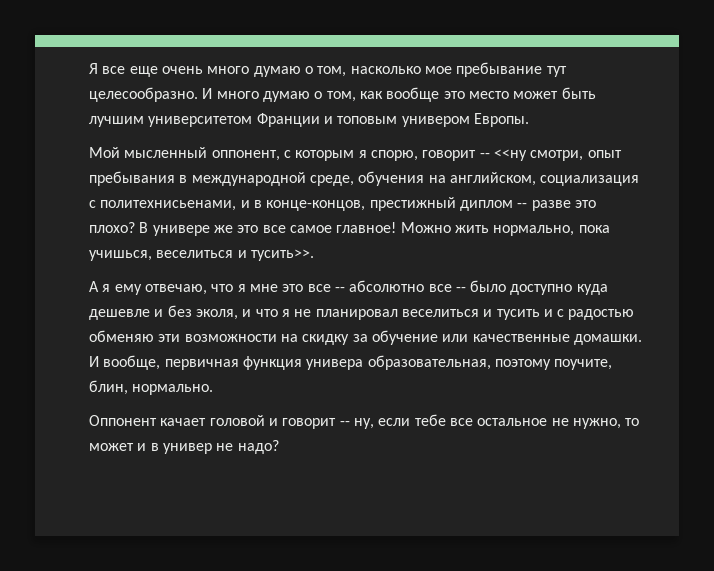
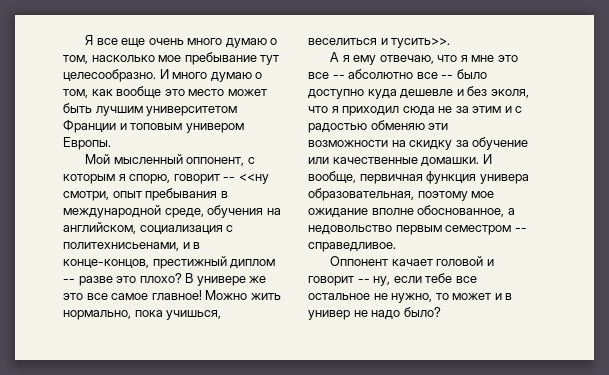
[242,309,540,320] и что я не планировал веселиться и тусить -> [308,106,502,116] что я приходил сюда не за этим
[554,359,613,370] [89,380,214,395] поучите, блин, нормально. -> [471,191,495,198] [308,205,515,218] [308,225,527,235] [308,242,396,252] мое ожидание вполне обоснованное, а недовольство первым семестром -- справедливое.
[237,440,279,454] надо? -> [371,307,441,320] надо было?

